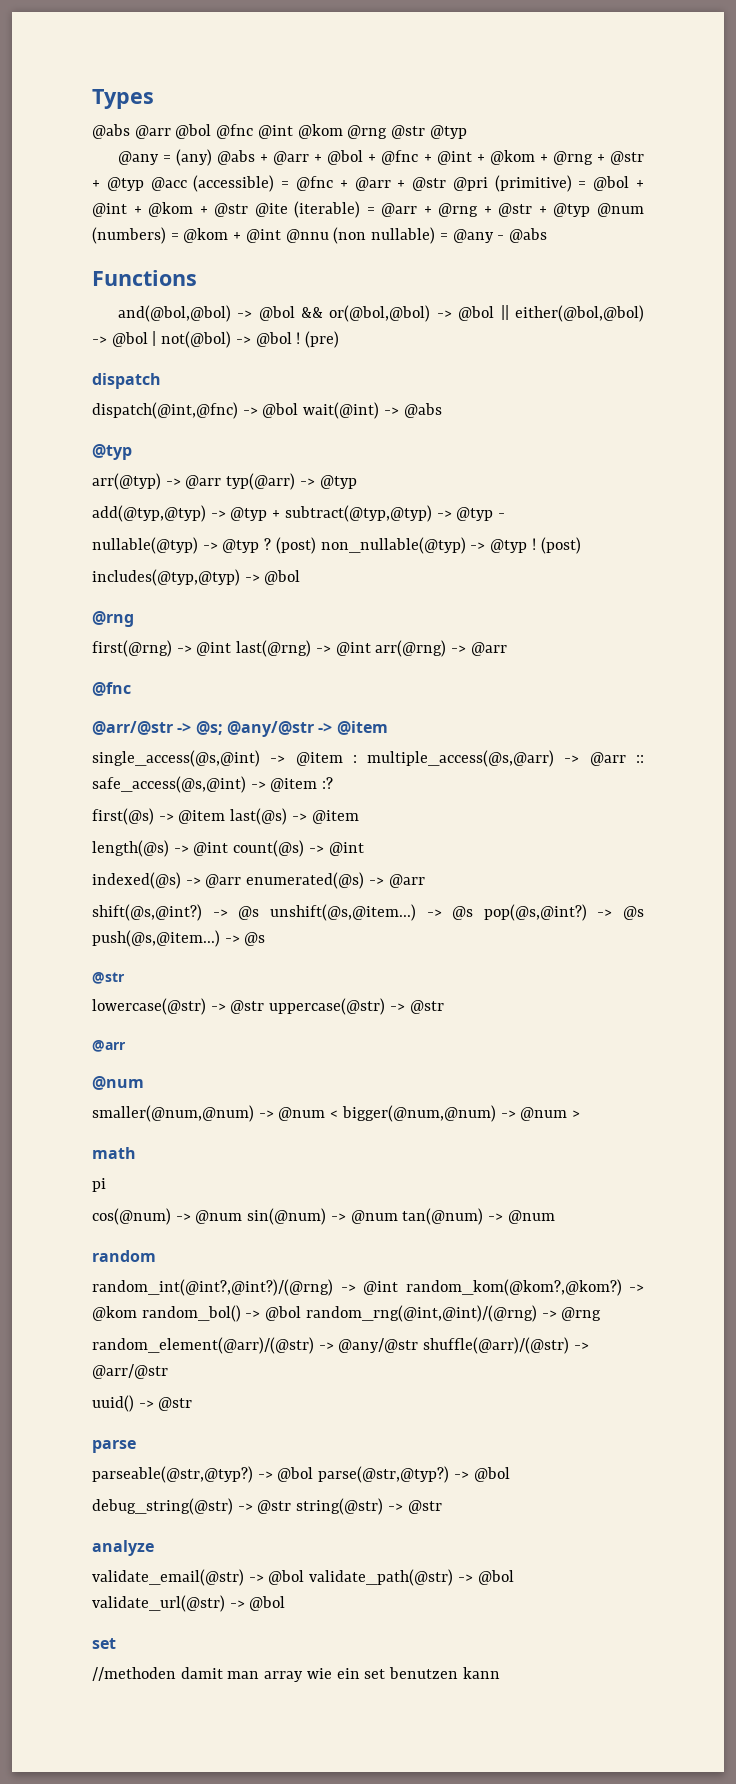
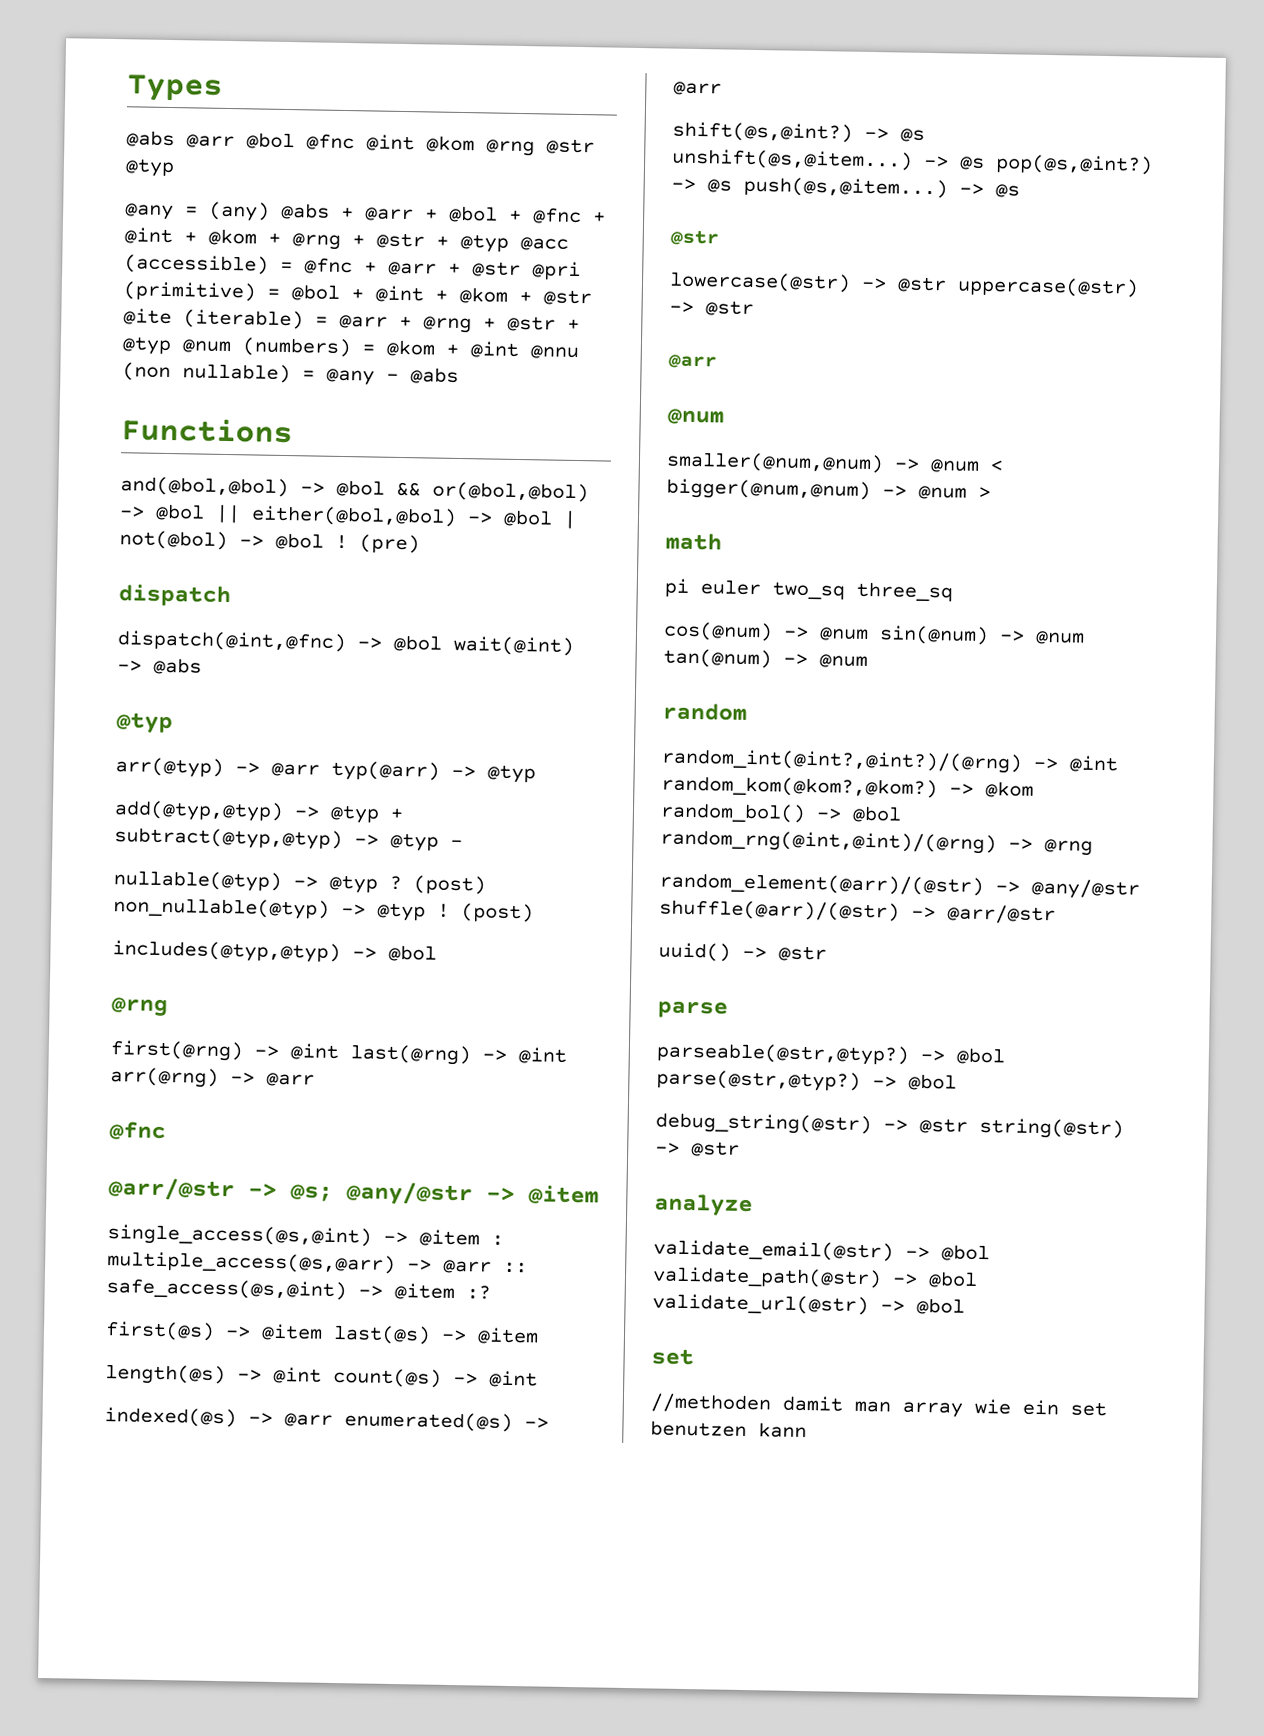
(106, 1185) none -> [700,579,953,602] euler two_sq three_sq

